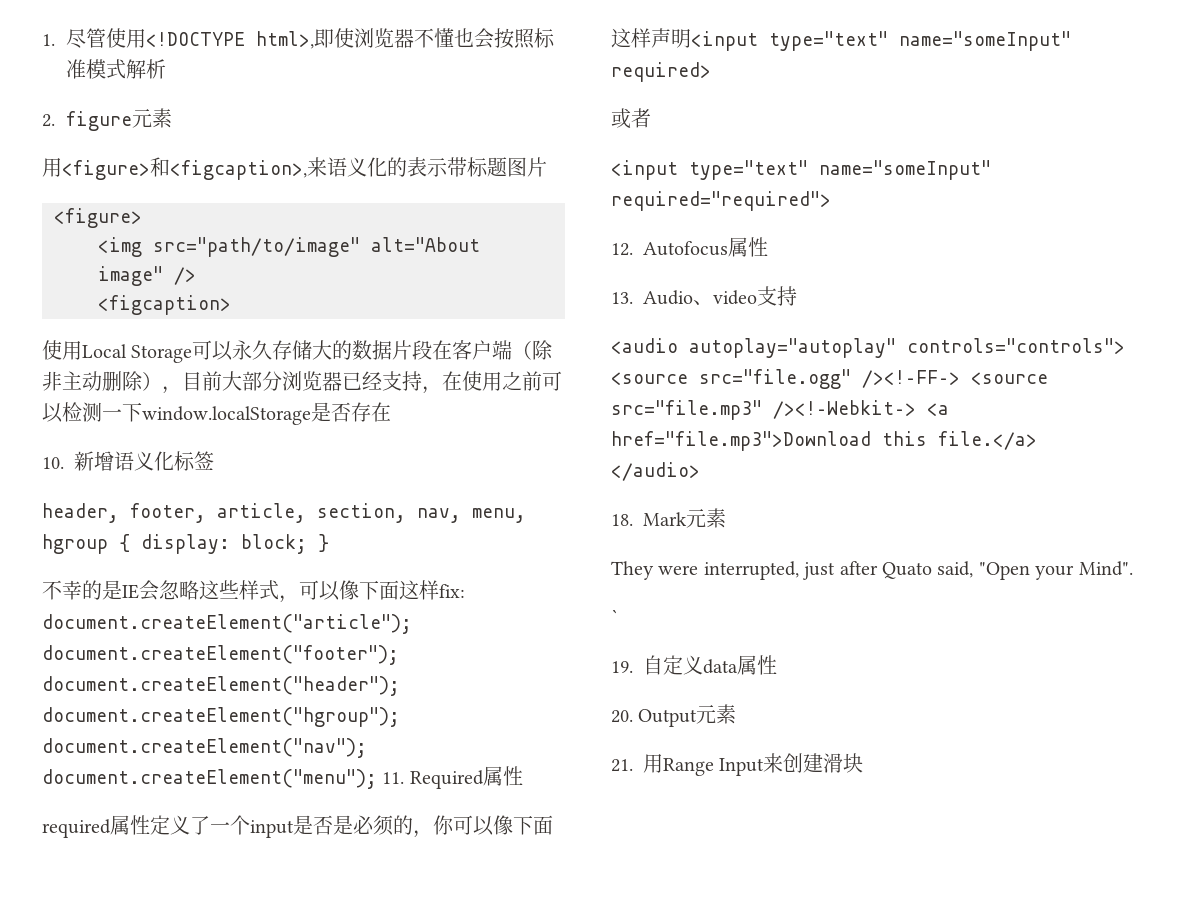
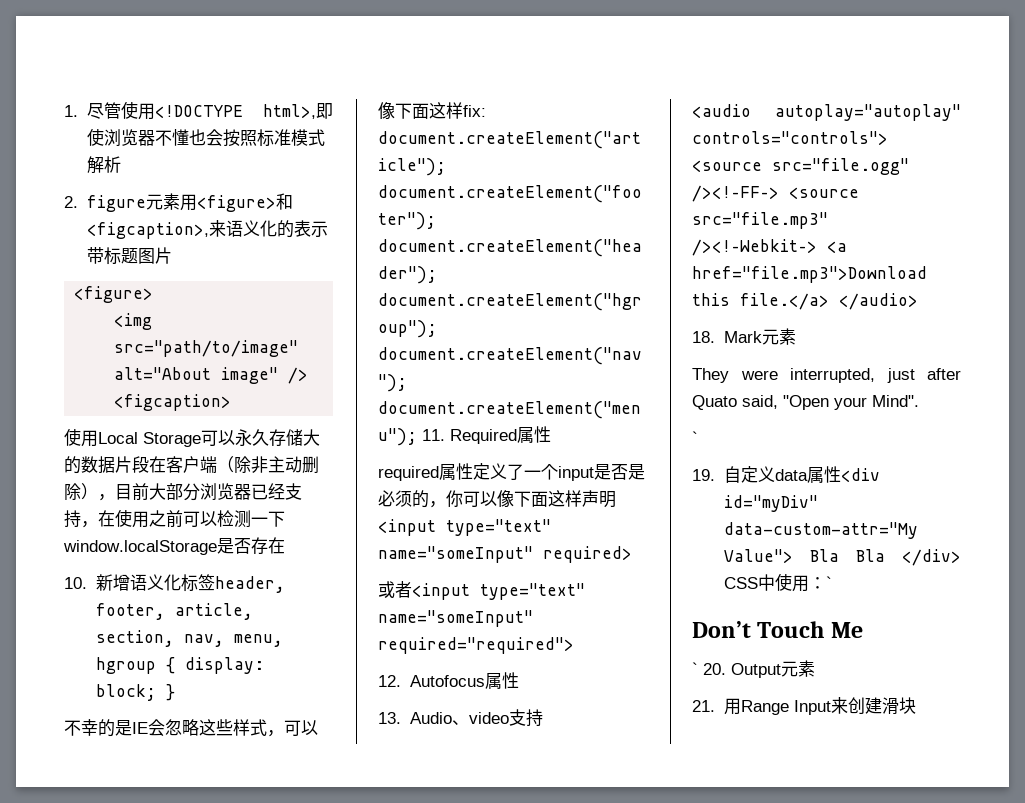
(173, 118) // -> (180, 201) none
(214, 460) // -> (215, 582) none
(651, 118) // -> (412, 589) none
(777, 665) // -> [840,468,880,482] [723,495,818,512] [723,522,918,539] [723,549,961,566] [723,573,832,592] [692,621,863,638] [692,662,698,675] <div id="myDiv" data-custom-attr="My Value"> Bla Bla </div> CSS中使用：` // Don’t Touch Me // `

